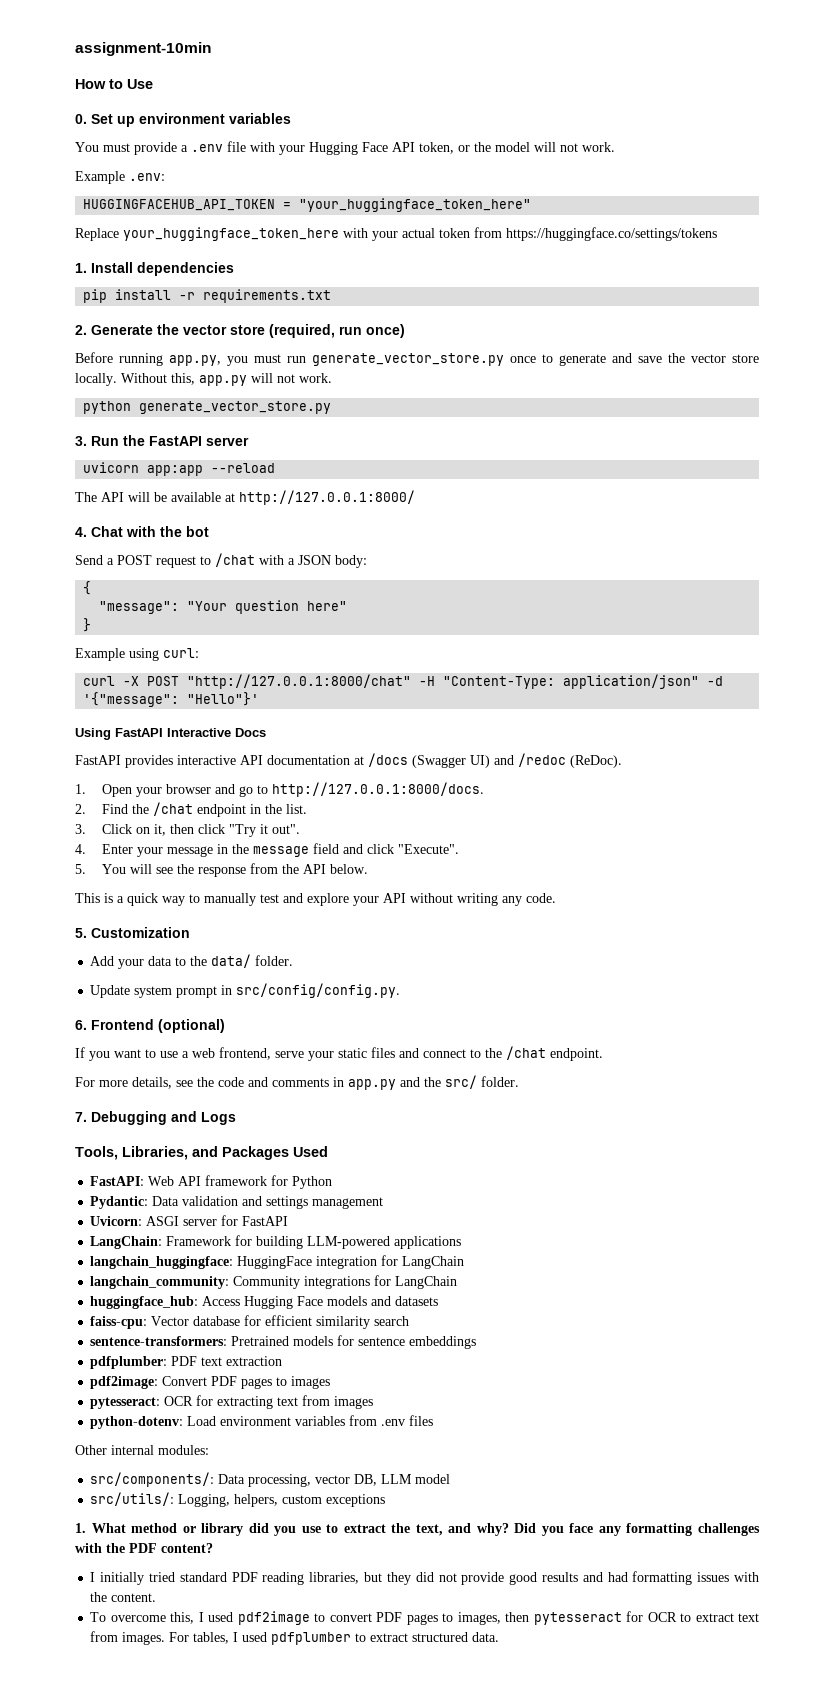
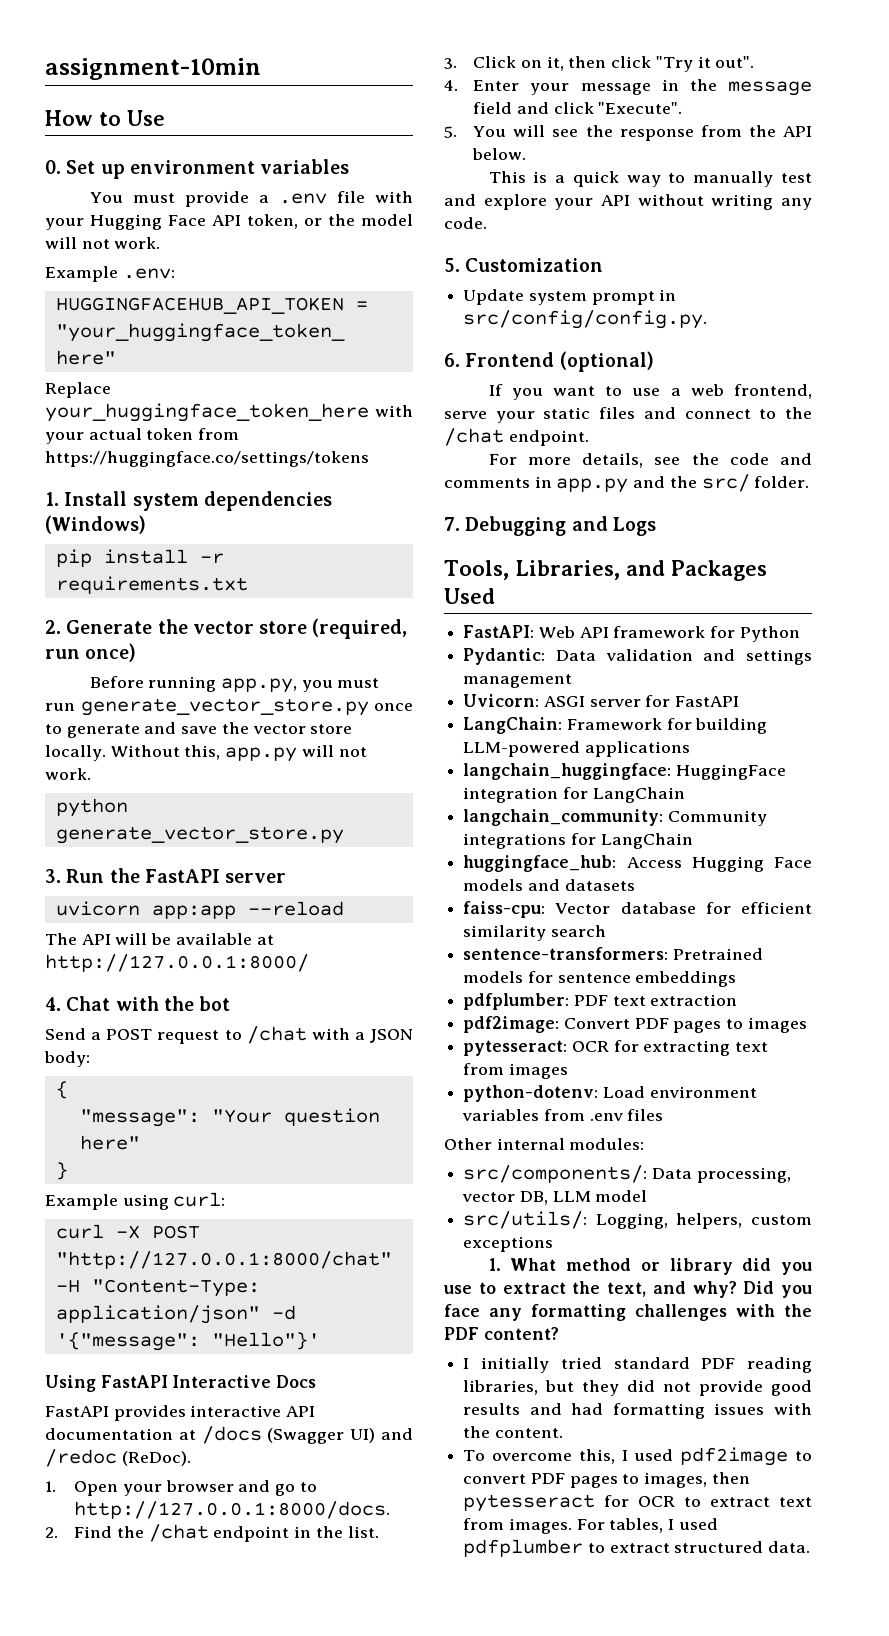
(133, 267) none -> [132,493,199,511] system
(234, 269) none -> [45,515,146,534] (Windows)
[90,954,294,969] // Add your data to the data/ folder. -> (604, 265) none

